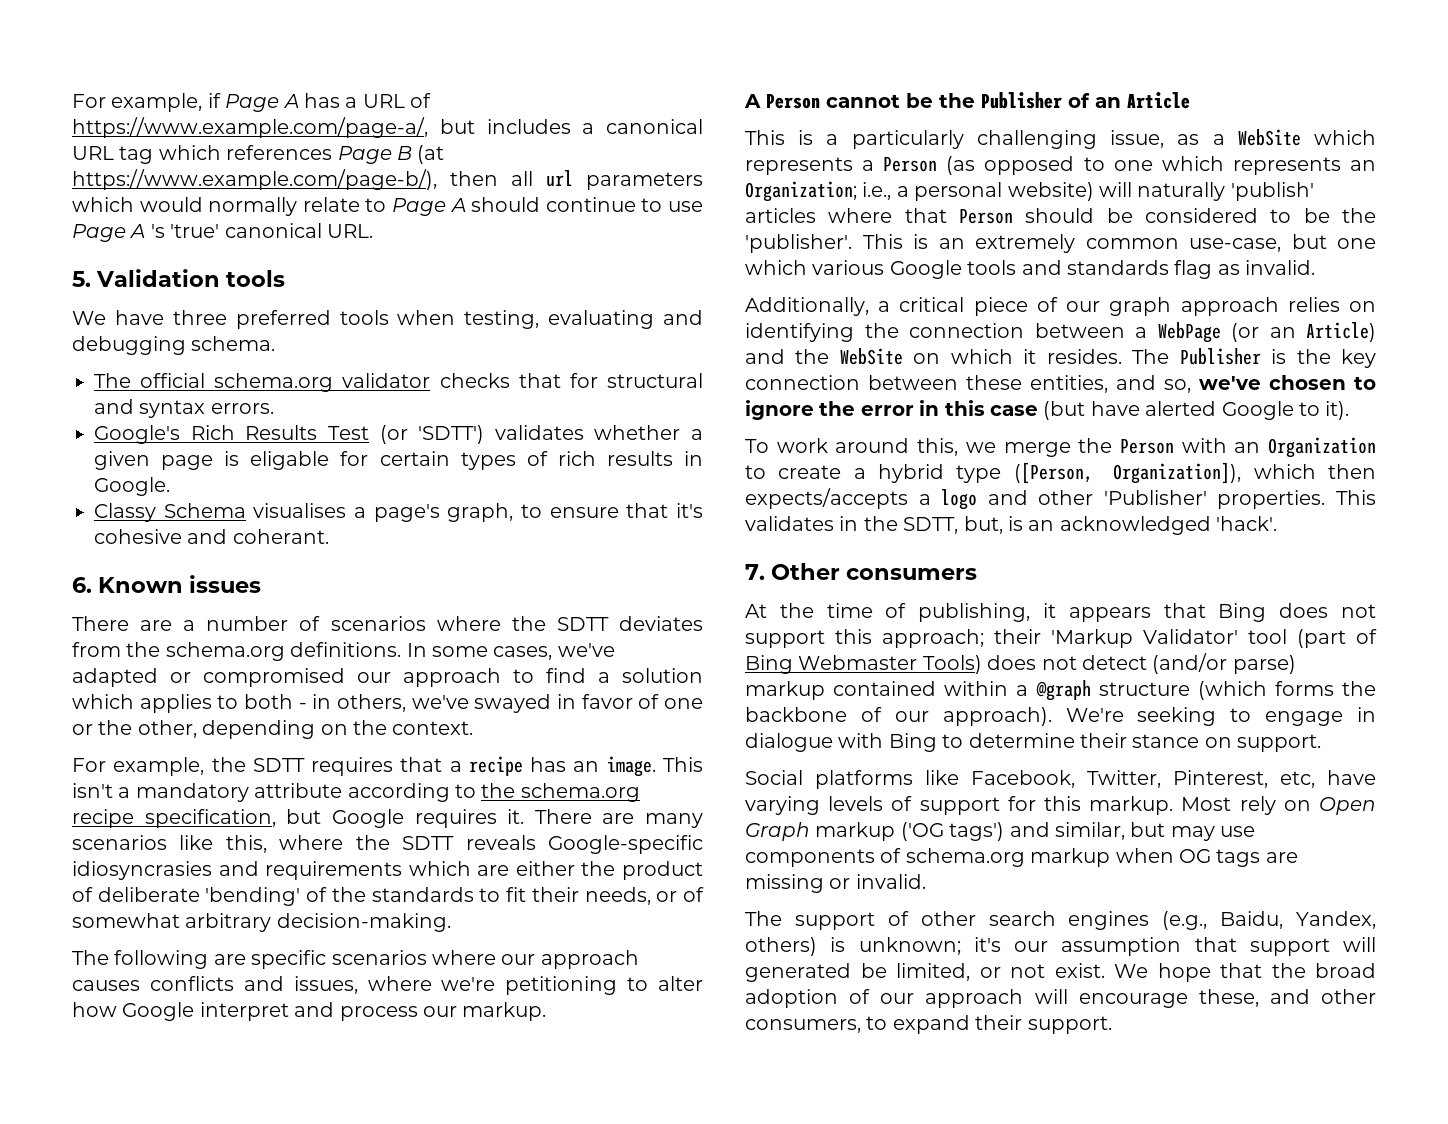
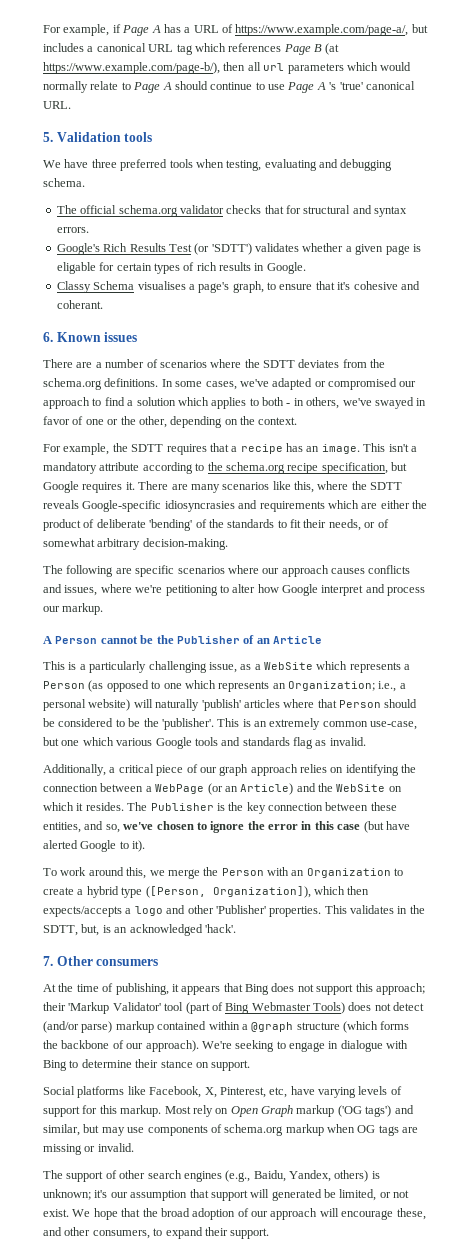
[1087,770,1161,788] Twitter, -> [204,1087,217,1098] X,

